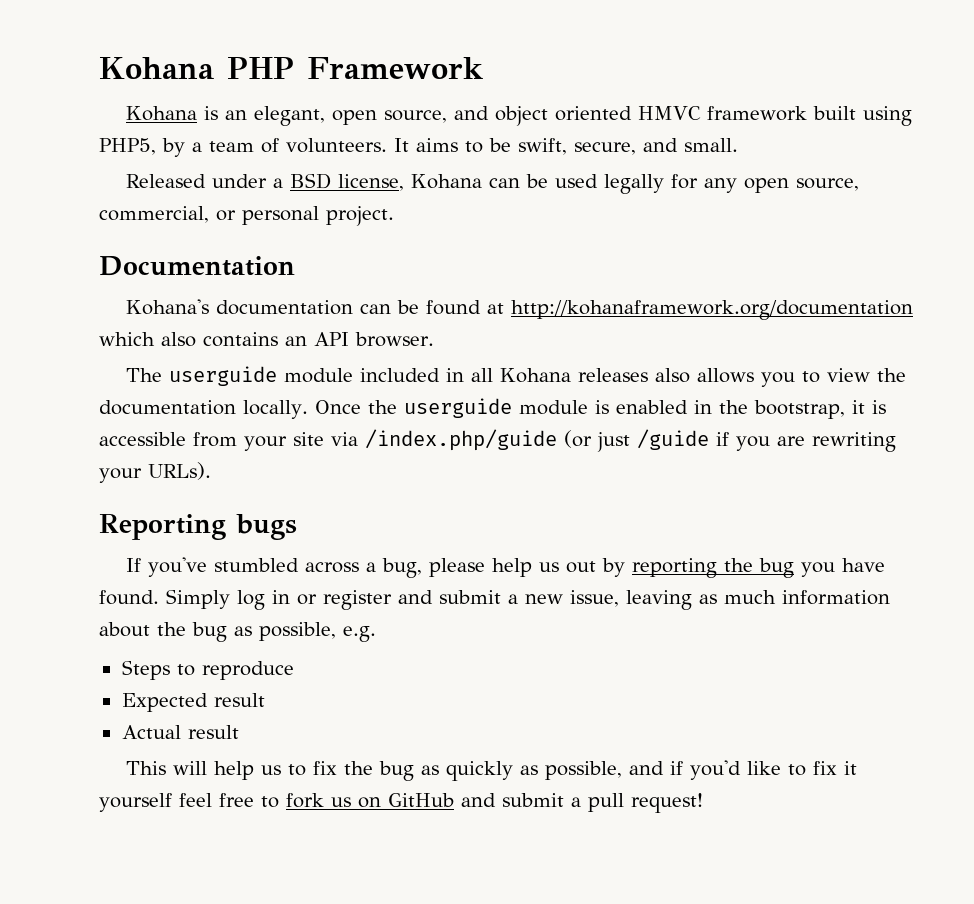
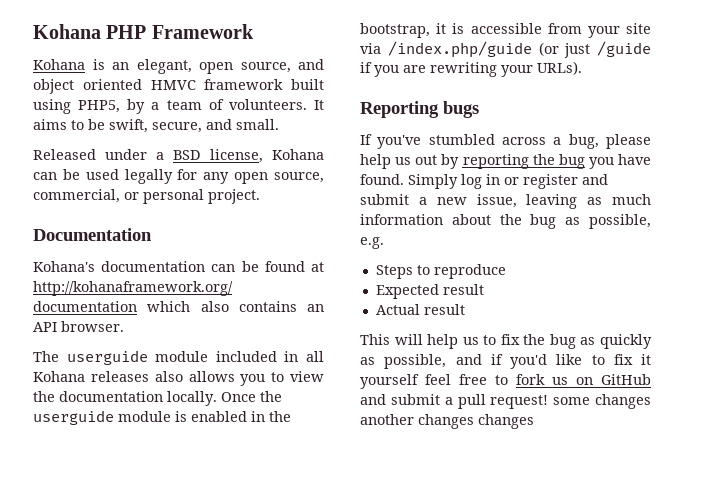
(703, 803) none -> [553,394,651,409] [360,414,534,429] some changes another changes changes

